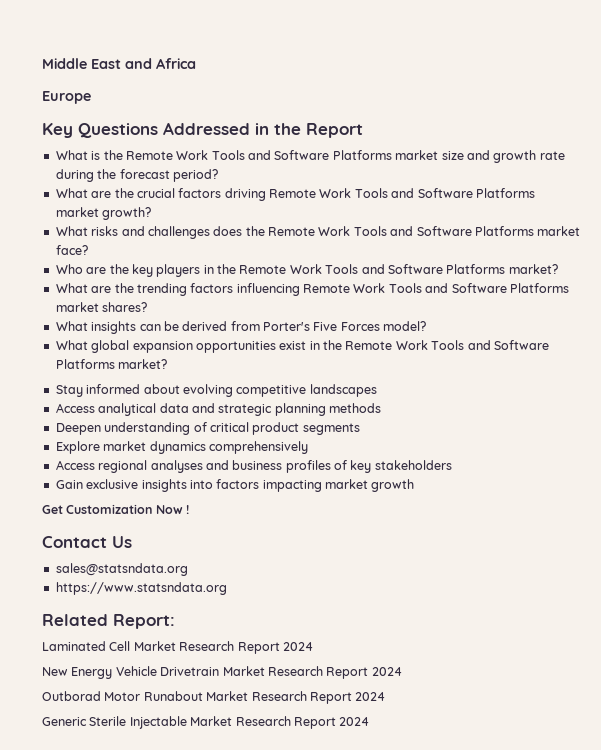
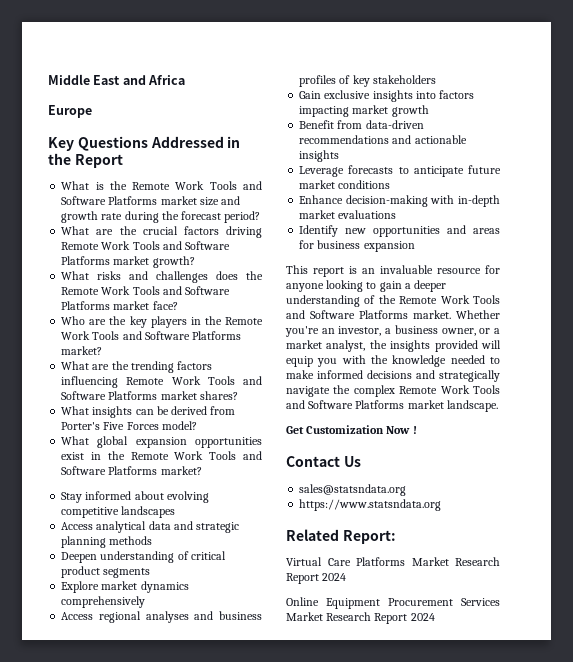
(415, 485) none -> [299,120,424,129] [299,135,467,144] [299,150,340,162] [299,165,501,177] [299,180,391,189] [299,195,500,207] [299,210,397,219] [299,225,500,237] [299,240,415,252] [286,265,500,277] [286,280,447,292] [286,295,500,307] [286,310,500,319] [285,325,500,337] [286,340,501,352] [286,355,500,367] [286,370,500,382] [286,385,500,397] [286,400,498,412] // Benefit from data-driven recommendations and actionable insights // Leverage forecasts to anticipate future market conditions // Enhance decision-making with in-depth market evaluations // Identify new opportunities and areas for business expansion // This report is an invaluable resource for anyone looking to gain a deeper understanding of the Remote Work Tools and Software Platforms market. Whether you're an investor, a business owner, or a market analyst, the insights provided will equip you with the knowledge needed to make informed decisions and strategically navigate the complex Remote Work Tools and Software Platforms market landscape.
[42,641,313,654] [42,666,402,679] [42,691,386,704] [42,716,370,729] Laminated Cell Market Research Report 2024 // New Energy Vehicle Drivetrain Market Research Report 2024 // Outborad Motor Runabout Market Research Report 2024 // Generic Sterile Injectable Market Research Report 2024 -> [286,557,500,566] [286,573,347,584] [286,597,500,609] [286,612,435,624] Virtual Care Platforms Market Research Report 2024 // Online Equipment Procurement Services Market Research Report 2024

